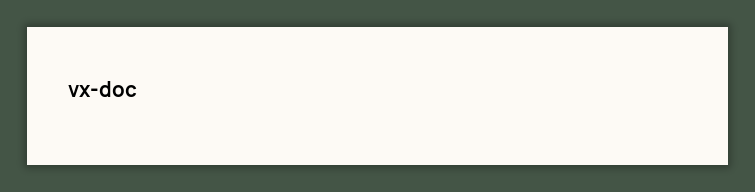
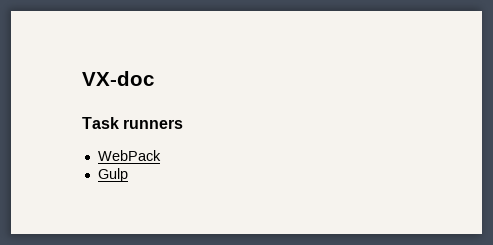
[68,81,137,97] vx-doc -> [82,71,154,86] [82,117,184,129] [97,150,161,161] [97,168,128,182] VX-doc // Task runners // WebPack // Gulp

